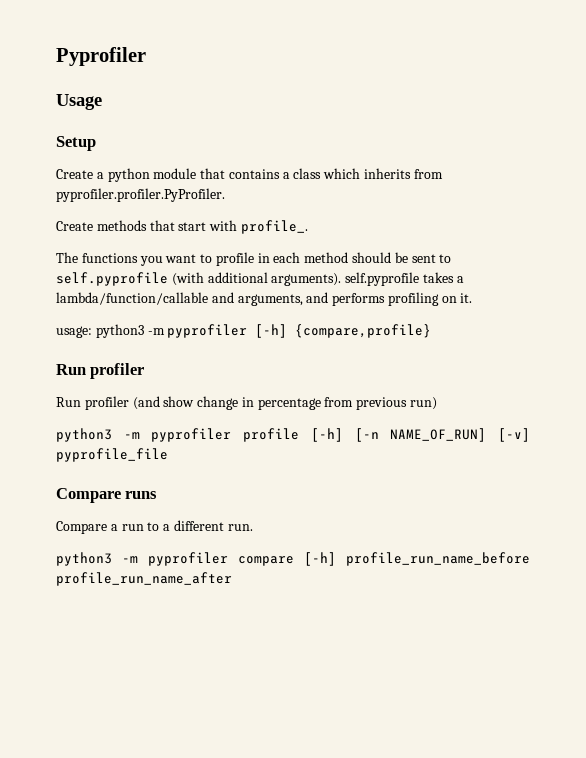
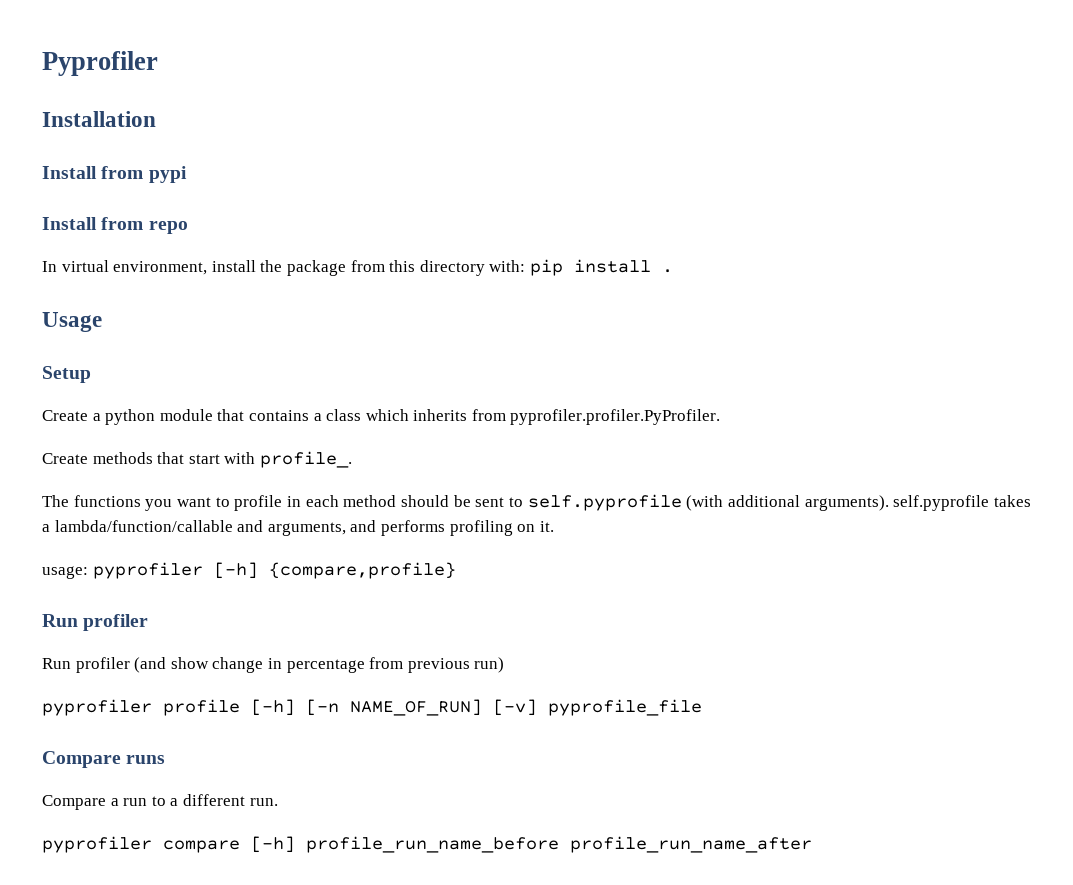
(146, 56) none -> [42,111,156,127] [42,166,187,183] [42,217,188,234] [42,259,673,276] // Installation // Install from pypi // Install from repo // In virtual environment, install the package from this directory with: pip install .
[95,324,165,338] python3 -m -> (88, 572) none
[56,428,140,442] python3 -m -> (505, 665) none
[56,552,138,566] python3 -m -> (278, 802) none

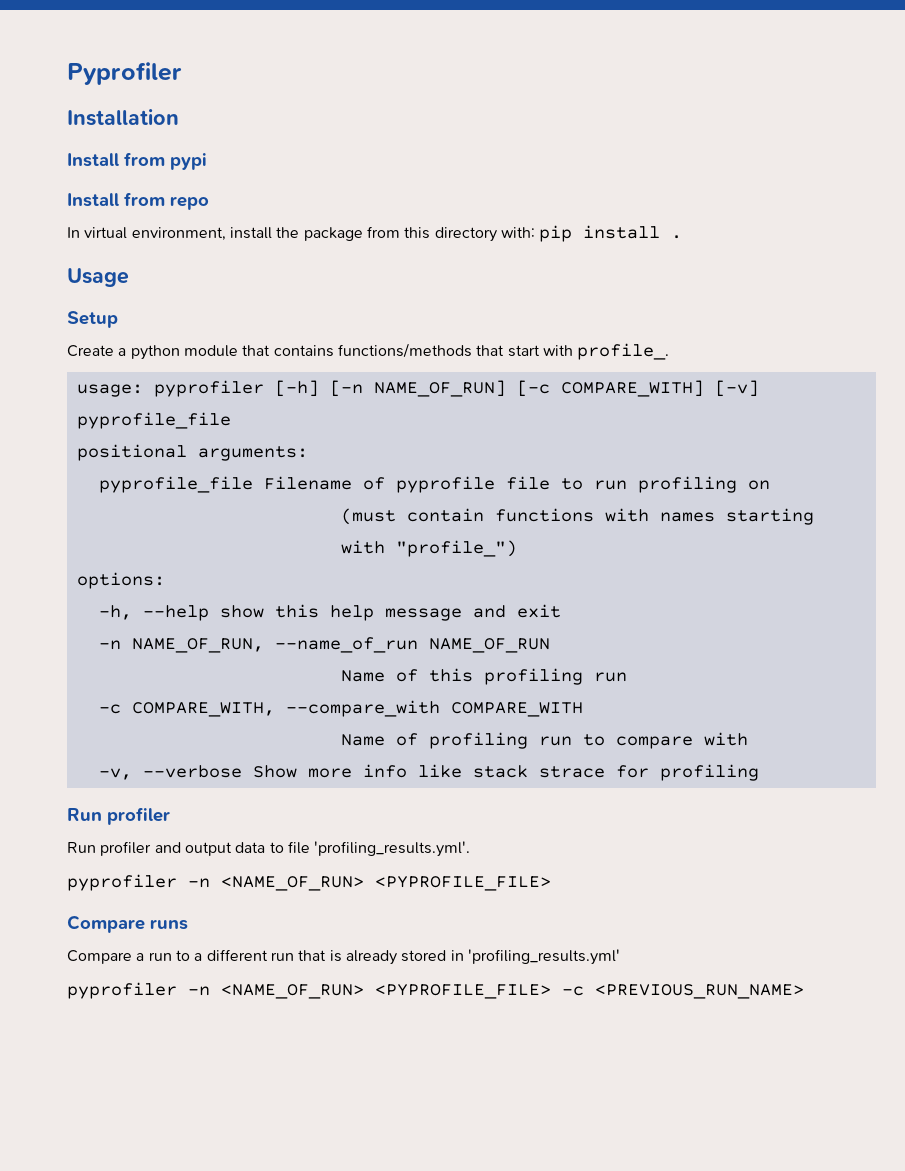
[313,409,721,425] [42,451,352,468] [42,494,1031,511] [42,520,554,536] [42,562,456,579] [42,614,149,631] [42,657,505,673] [42,699,702,716] a class which inherits from pyprofiler.profiler.PyProfiler. // Create methods that start with profile_. // The functions you want to profile in each method should be sent to self.pyprofile (with additional arguments). self.pyprofile takes a lambda/function/callable and arguments, and performs profiling on it. // usage: pyprofiler [-h] {compare,profile} // Run profiler // Run profiler (and show change in percentage from previous run) // pyprofiler profile [-h] [-n NAME_OF_RUN] [-v] pyprofile_file -> [337,343,670,360] [76,380,759,397] [76,412,231,429] [76,444,308,461] [98,476,770,493] [340,508,814,525] [340,540,517,557] [76,572,165,589] [98,604,561,621] [98,637,550,653] [340,668,627,685] [98,700,583,717] [340,732,748,749] [98,764,759,781] [67,807,170,825] [67,841,471,857] [67,874,551,891] functions/methods that start with profile_. // usage: pyprofiler [-h] [-n NAME_OF_RUN] [-c COMPARE_WITH] [-v] pyprofile_file // positional arguments: // pyprofile_file Filename of pyprofile file to run profiling on // (must contain functions with names starting with "profile_") // options: // -h, --help show this help message and exit // -n NAME_OF_RUN, --name_of_run NAME_OF_RUN // Name of this profiling run // -c COMPARE_WITH, --compare_with COMPARE_WITH // Name of profiling run to compare with // -v, --verbose Show more info like stack strace for profiling // Run profiler // Run profiler and output data to file 'profiling_results.yml'. // pyprofiler -n <NAME_OF_RUN> <PYPROFILE_FILE>
[249,798,278,806] [42,836,812,853] run. // pyprofiler compare [-h] profile_run_name_before profile_run_name_after -> [270,949,620,965] [67,982,804,999] run that is already stored in 'profiling_results.yml' // pyprofiler -n <NAME_OF_RUN> <PYPROFILE_FILE> -c <PREVIOUS_RUN_NAME>

